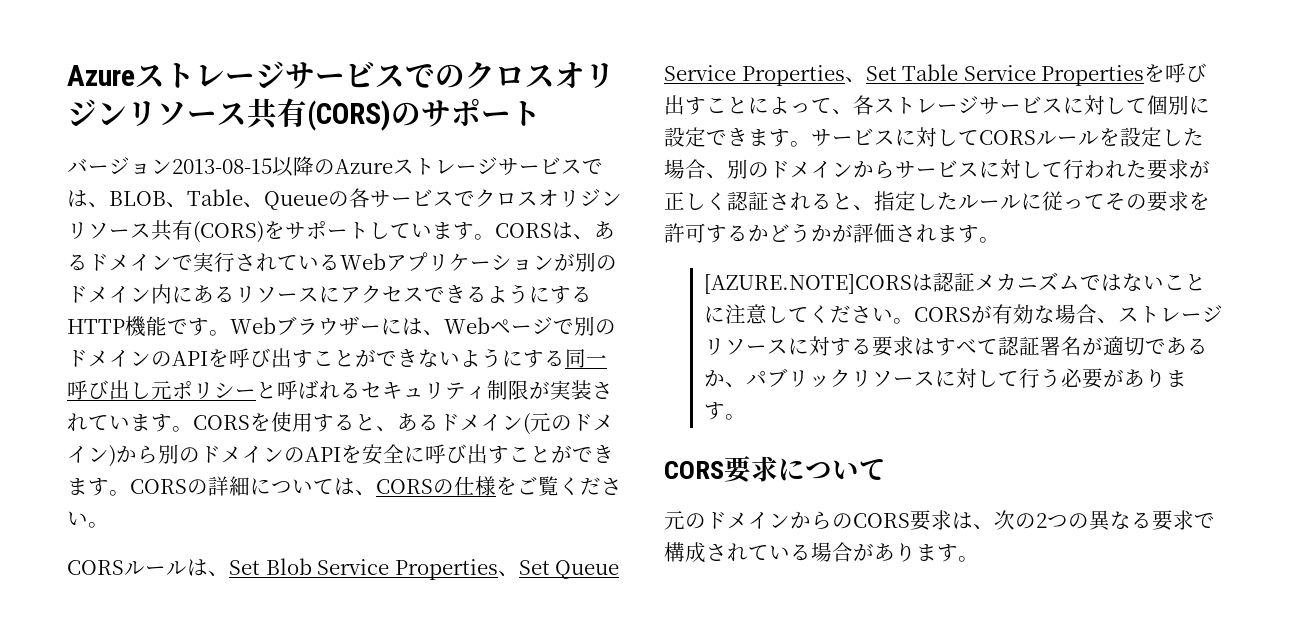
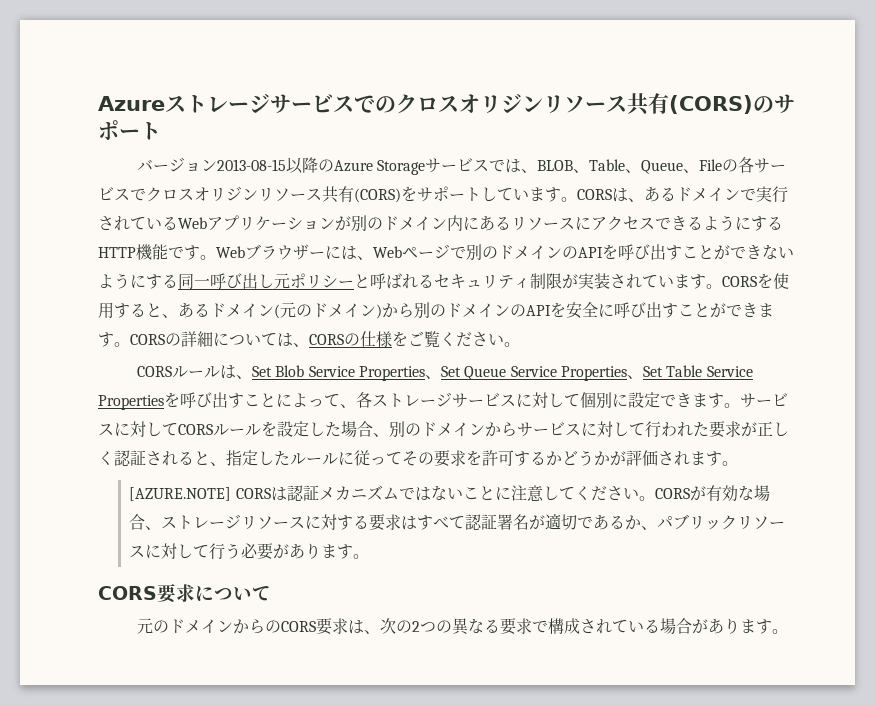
[393,157,498,175] ストレージ -> [377,160,426,175] Storage
(328, 200) none -> [683,159,723,173] 、File
[704,274,913,294] [AZURE.NOTE]CORS -> [129,487,271,501] [AZURE.NOTE] CORS

